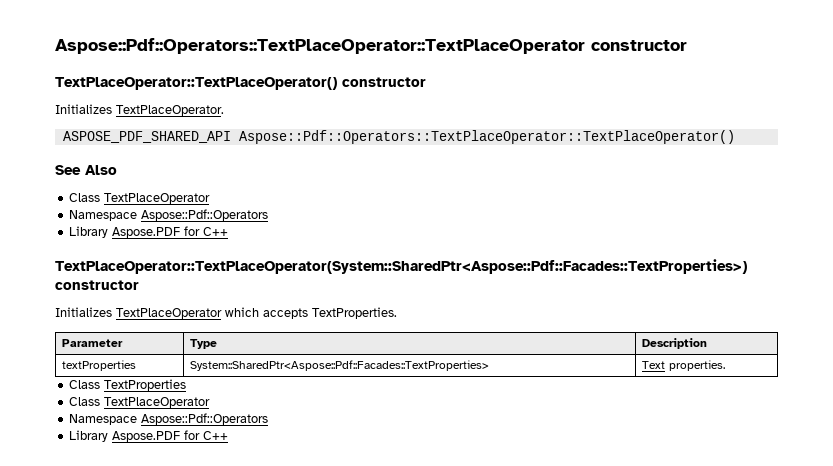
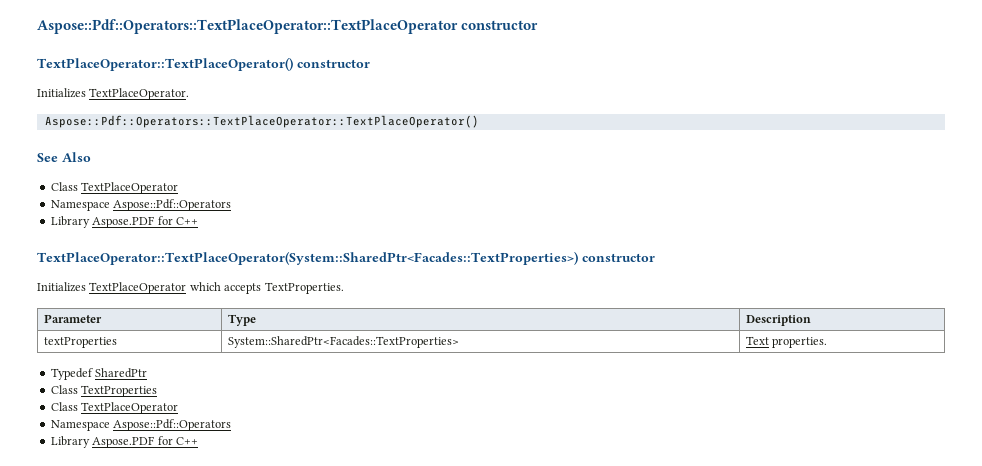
[62,131,231,143] ASPOSE_PDF_SHARED_API -> (190, 94) none
[55,259,747,274] TextPlaceOperator::TextPlaceOperator(System::SharedPtr<Aspose::Pdf::Facades::TextProperties>) -> [37,251,578,265] TextPlaceOperator::TextPlaceOperator(System::SharedPtr<Facades::TextProperties>)
[190,360,490,371] System::SharedPtr<Aspose::Pdf::Facades::TextProperties> -> [227,336,459,348] System::SharedPtr<Facades::TextProperties>
(725, 365) none -> [50,368,148,380] // Typedef SharedPtr

